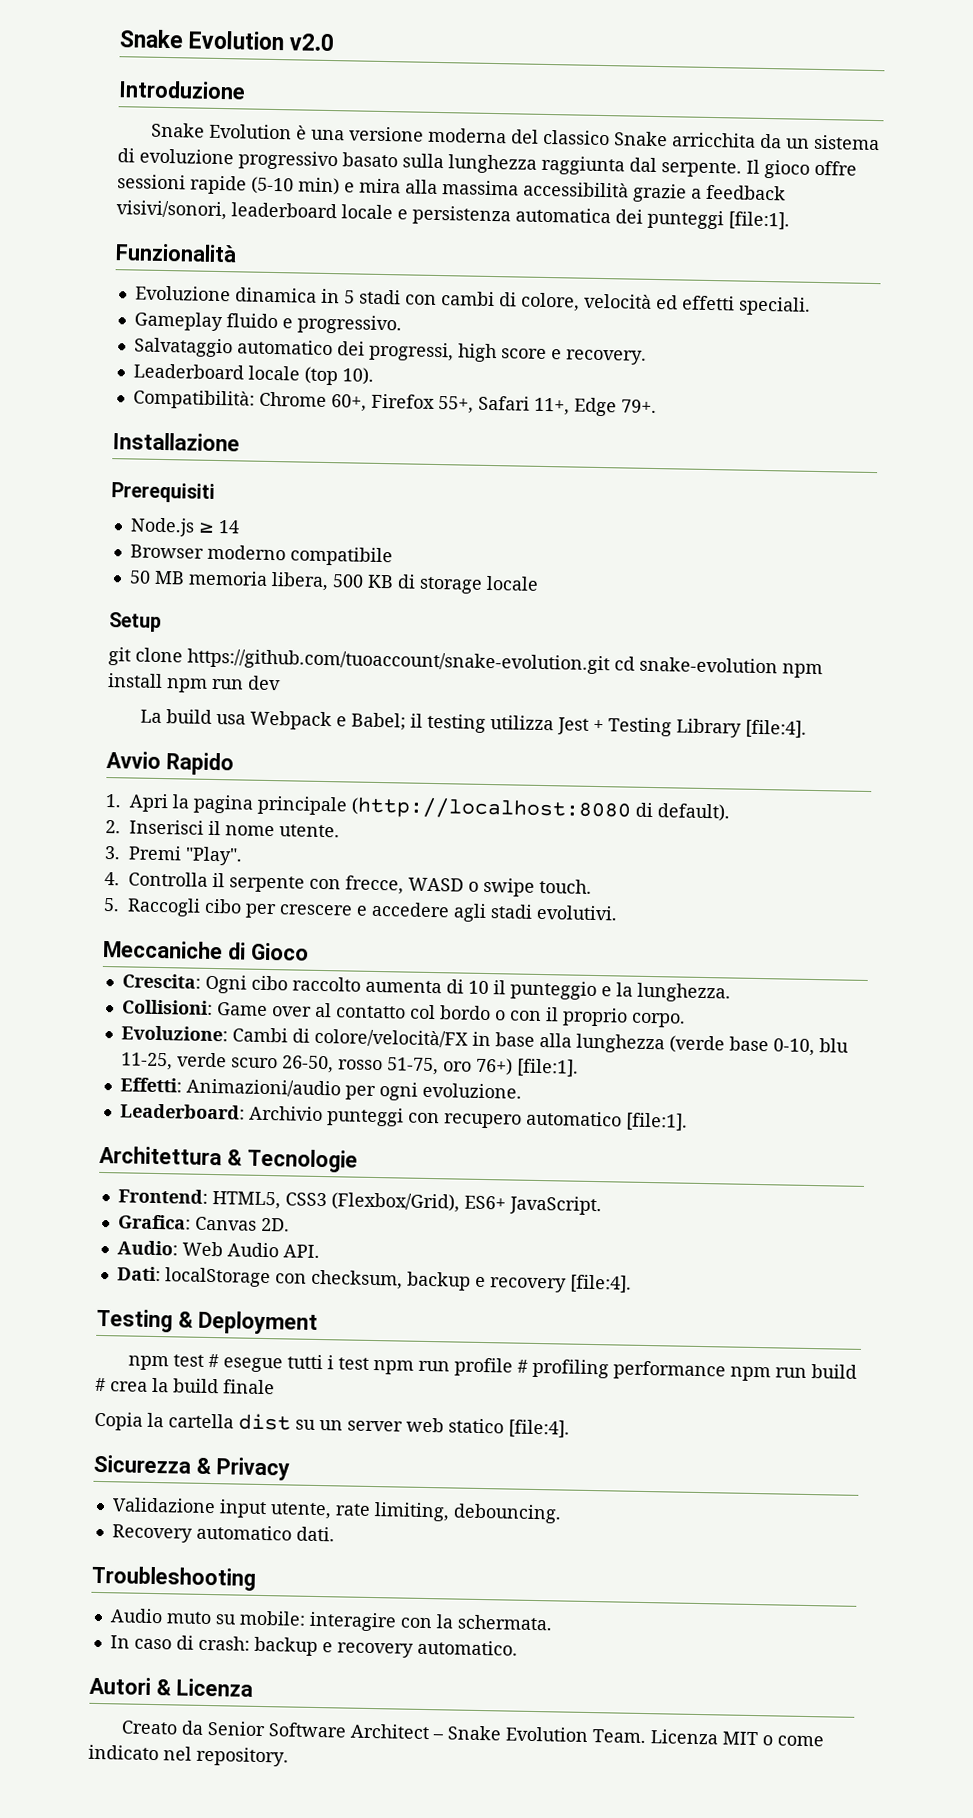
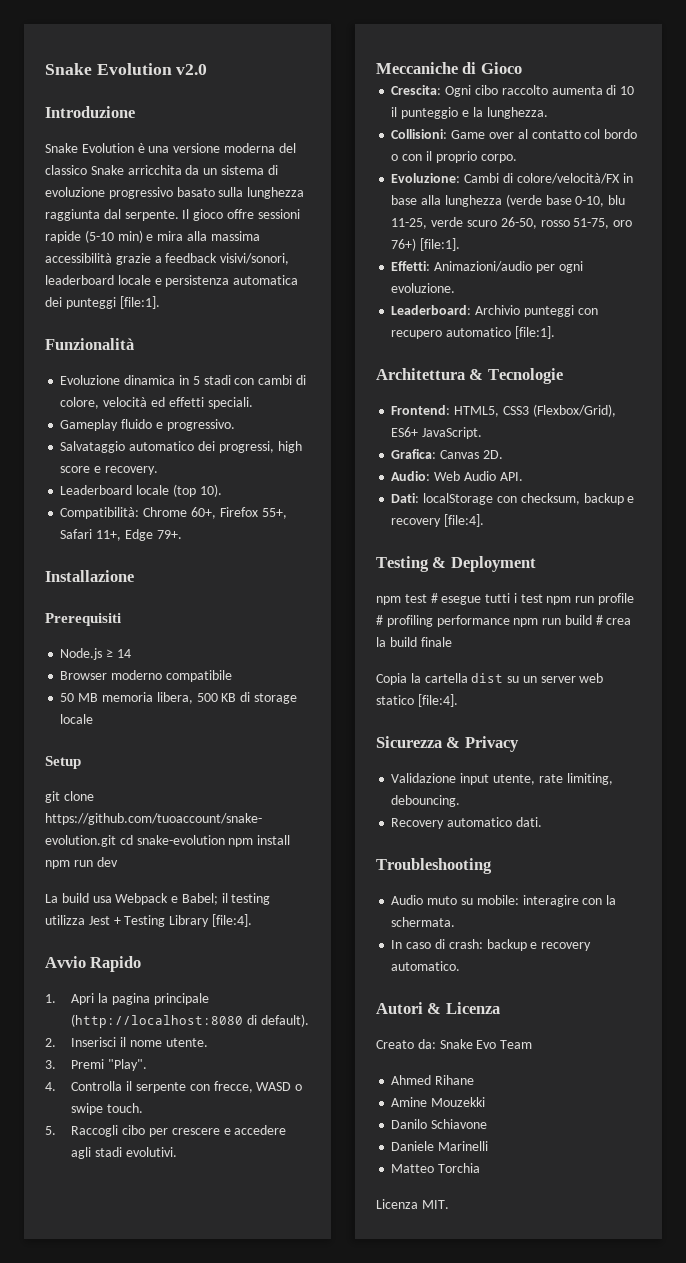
[180,1720,824,1747] [88,1744,289,1767] da Senior Software Architect – Snake Evolution Team. Licenza MIT o come indicato nel repository. -> [417,1039,533,1049] [391,1075,475,1085] [391,1097,486,1107] [391,1119,488,1129] [391,1141,489,1151] [391,1163,481,1173] [376,1199,449,1209] da: Snake Evo Team // Ahmed Rihane // Amine Mouzekki // Danilo Schiavone // Daniele Marinelli // Matteo Torchia // Licenza MIT.

